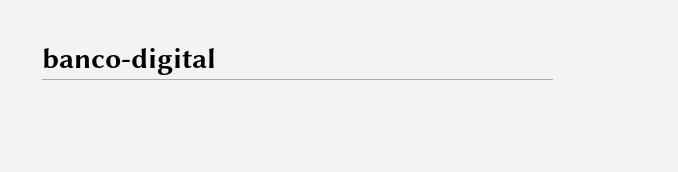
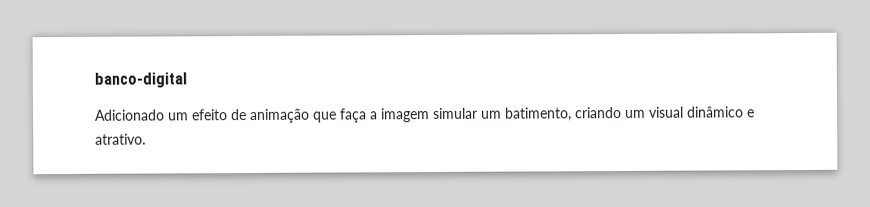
(216, 61) none -> [95,106,755,124] [95,133,146,145] // Adicionado um efeito de animação que faça a imagem simular um batimento, criando um visual dinâmico e atrativo.

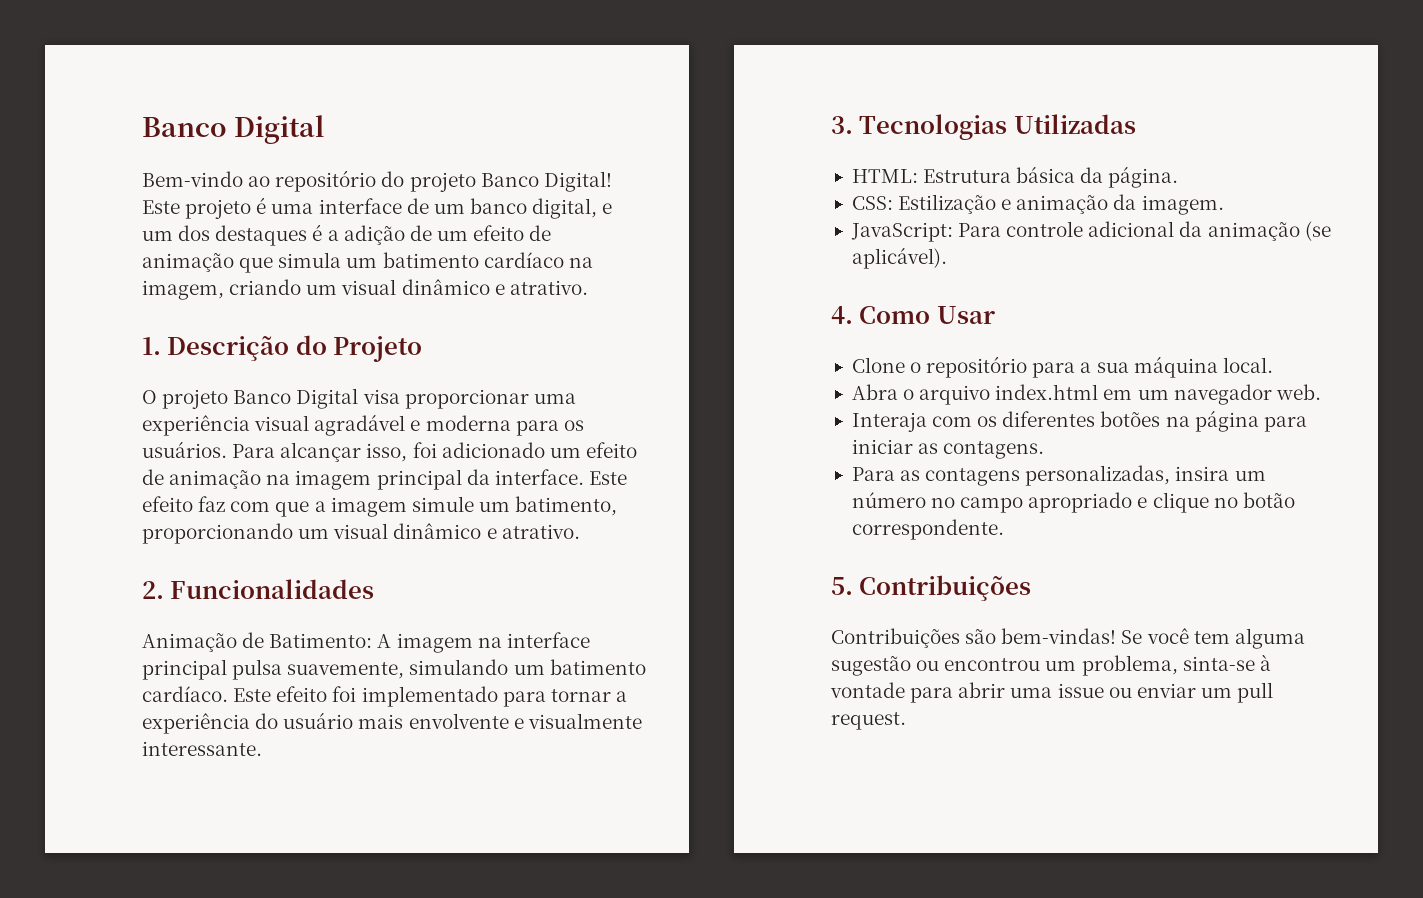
[94,72,187,88] [95,109,165,121] banco-digital // Adicionado -> [142,115,325,144] [142,170,612,192] [142,197,613,219] [142,224,432,246] Banco Digital // Bem-vindo ao repositório do projeto Banco Digital! Este projeto é uma interface de um banco digital, e um dos destaques é a adição de
[340,107,572,123] faça a imagem simular um batimento, -> [278,252,593,268] [142,280,224,300] simula um batimento cardíaco na imagem,
(146, 139) none -> [142,335,423,362] [142,388,576,409] [142,414,584,436] [142,441,637,462] [142,469,627,490] [142,496,618,517] [142,523,580,544] [142,579,375,599] [142,632,590,653] [142,659,646,680] [142,686,627,707] [142,712,642,734] [142,741,262,756] [831,114,1136,140] [851,166,1179,188] [851,194,1224,215] [850,221,1331,242] [851,247,947,269] [831,306,995,324] [851,356,1273,378] [851,384,1321,405] [851,410,1307,432] [851,439,1045,459] [851,465,1266,486] [851,492,1295,513] [851,519,1004,540] [831,575,1032,601] [831,628,1305,649] [831,654,1271,676] [830,682,1274,703] [831,712,906,730] // 1. Descrição do Projeto // O projeto Banco Digital visa proporcionar uma experiência visual agradável e moderna para os usuários. Para alcançar isso, foi adicionado um efeito de animação na imagem principal da interface. Este efeito faz com que a imagem simule um batimento, proporcionando um visual dinâmico e atrativo. // 2. Funcionalidades // Animação de Batimento: A imagem na interface principal pulsa suavemente, simulando um batimento cardíaco. Este efeito foi implementado para tornar a experiência do usuário mais envolvente e visualmente interessante. // 3. Tecnologias Utilizadas // HTML: Estrutura básica da página. // CSS: Estilização e animação da imagem. // JavaScript: Para controle adicional da animação (se aplicável). // 4. Como Usar // Clone o repositório para a sua máquina local. // Abra o arquivo index.html em um navegador web. // Interaja com os diferentes botões na página para iniciar as contagens. // Para as contagens personalizadas, insira um número no campo apropriado e clique no botão correspondente. // 5. Contribuições // Contribuições são bem-vindas! Se você tem alguma sugestão ou encontrou um problema, sinta-se à vontade para abrir uma issue ou enviar um pull request.

